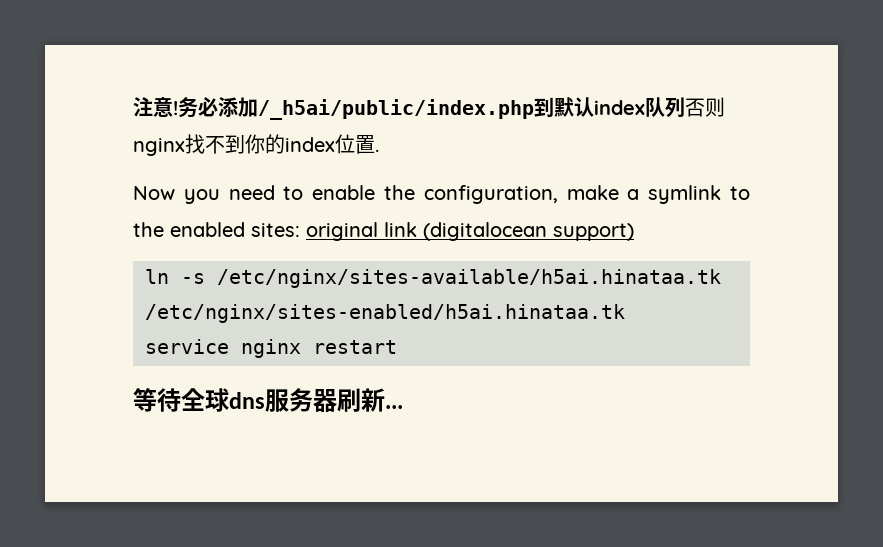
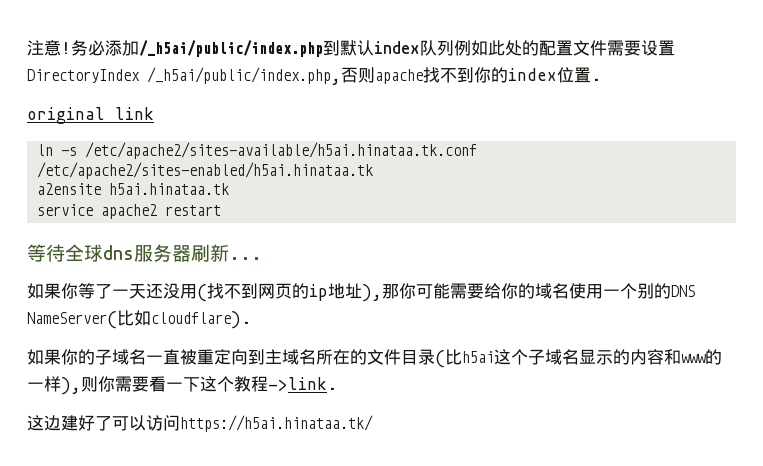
[685,97,725,117] [133,138,185,156] 否则nginx -> [454,40,675,56] [27,67,423,85] 例如此处的配置文件需要设置DirectoryIndex /_h5ai/public/index.php,否则apache
[133,185,750,204] [133,222,300,237] Now you need to enable the configuration, make a symlink to the enabled sites: -> (601, 79) none
[423,222,634,241] (digitalocean support) -> (154, 113) none
[217,269,721,288] [145,304,625,323] /etc/nginx/sites-available/h5ai.hinataa.tk /etc/nginx/sites-enabled/h5ai.hinataa.tk -> [85,142,478,159] [37,162,374,179] [37,183,230,195] /etc/apache2/sites-available/h5ai.hinataa.tk.conf /etc/apache2/sites-enabled/h5ai.hinataa.tk // a2ensite h5ai.hinataa.tk
[241,339,301,358] nginx -> [101,204,158,219] apache2
(403, 407) none -> [27,283,695,302] [27,310,251,329] [27,349,722,368] [27,376,337,395] [27,415,373,432] // 如果你等了一天还没用(找不到网页的ip地址),那你可能需要给你的域名使用一个别的DNS NameServer(比如cloudflare). // 如果你的子域名一直被重定向到主域名所在的文件目录(比h5ai这个子域名显示的内容和www的一样),则你需要看一下这个教程->link. // 这边建好了可以访问https://h5ai.hinataa.tk/

